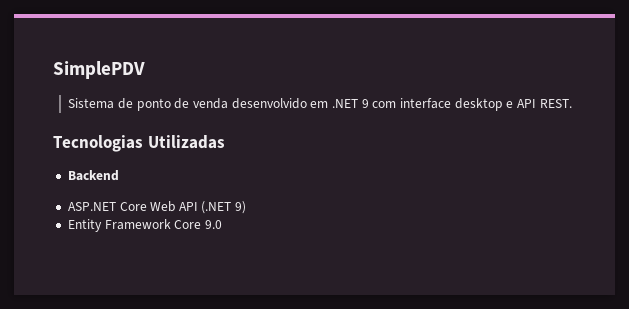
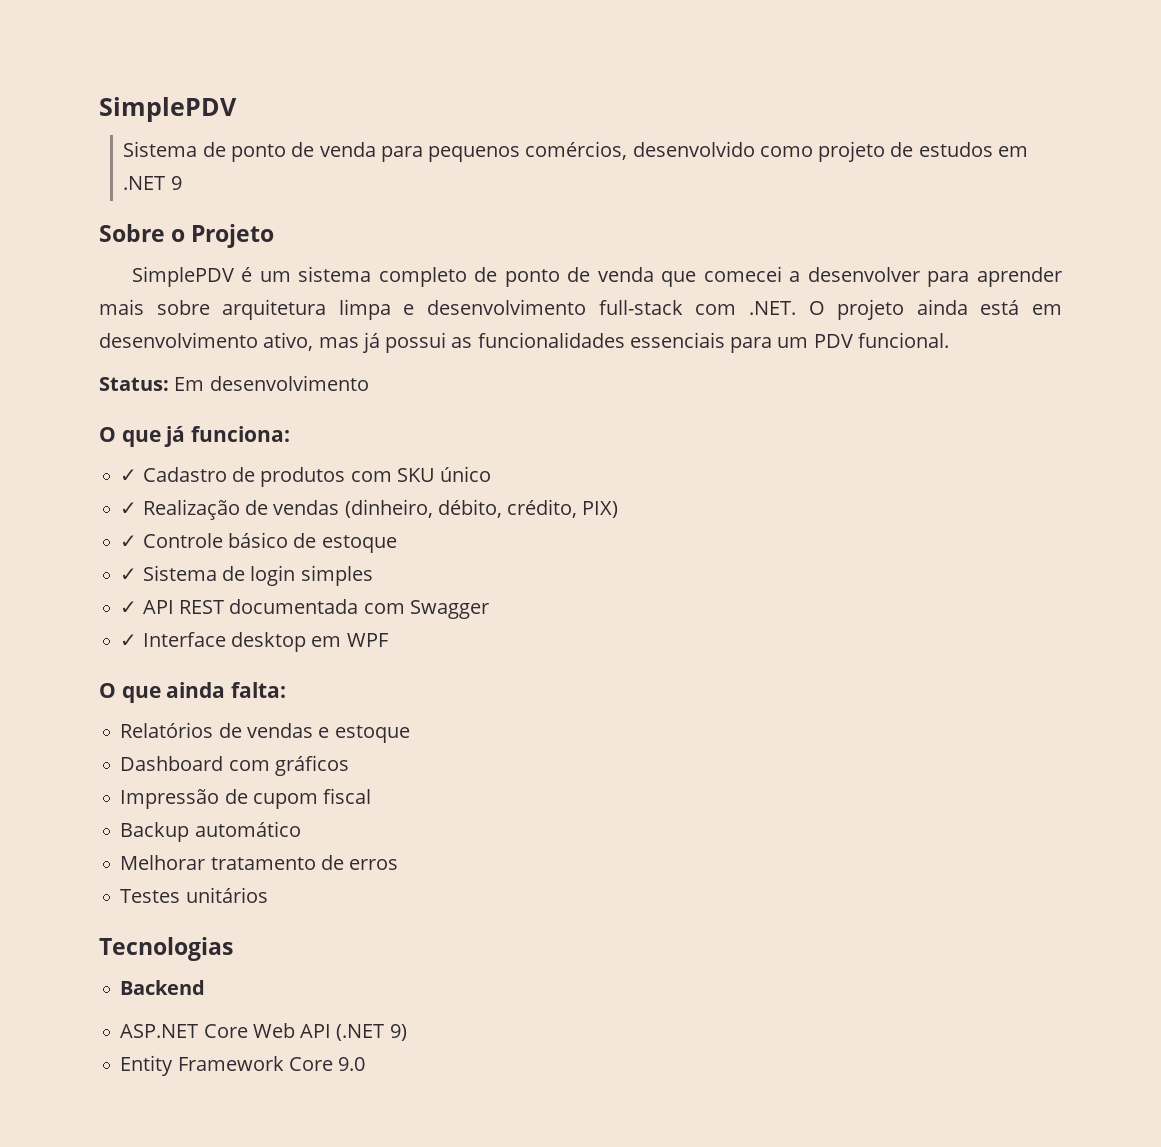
[231,98,572,111] desenvolvido em .NET 9 com interface desktop e API REST. -> [380,141,1028,162] [123,176,182,190] [99,224,275,248] [131,266,1062,287] [99,299,1062,320] [99,332,949,353] [99,375,369,391] [99,426,291,447] [120,466,492,487] [120,499,619,520] [120,532,397,553] [120,565,373,586] [120,599,489,619] [120,632,388,652] [99,682,287,703] [120,722,410,743] [120,755,349,776] [120,788,372,809] [120,821,301,842] [120,855,399,870] [120,887,268,903] para pequenos comércios, desenvolvido como projeto de estudos em .NET 9 // Sobre o Projeto // SimplePDV é um sistema completo de ponto de venda que comecei a desenvolver para aprender mais sobre arquitetura limpa e desenvolvimento full-stack com .NET. O projeto ainda está em desenvolvimento ativo, mas já possui as funcionalidades essenciais para um PDV funcional. // Status: Em desenvolvimento // O que já funciona: // ✓ Cadastro de produtos com SKU único // ✓ Realização de vendas (dinheiro, débito, crédito, PIX) // ✓ Controle básico de estoque // ✓ Sistema de login simples // ✓ API REST documentada com Swagger // ✓ Interface desktop em WPF // O que ainda falta: // Relatórios de vendas e estoque // Dashboard com gráficos // Impressão de cupom fiscal // Backup automático // Melhorar tratamento de erros // Testes unitários
[147,135,225,149] Utilizadas -> (233, 949) none

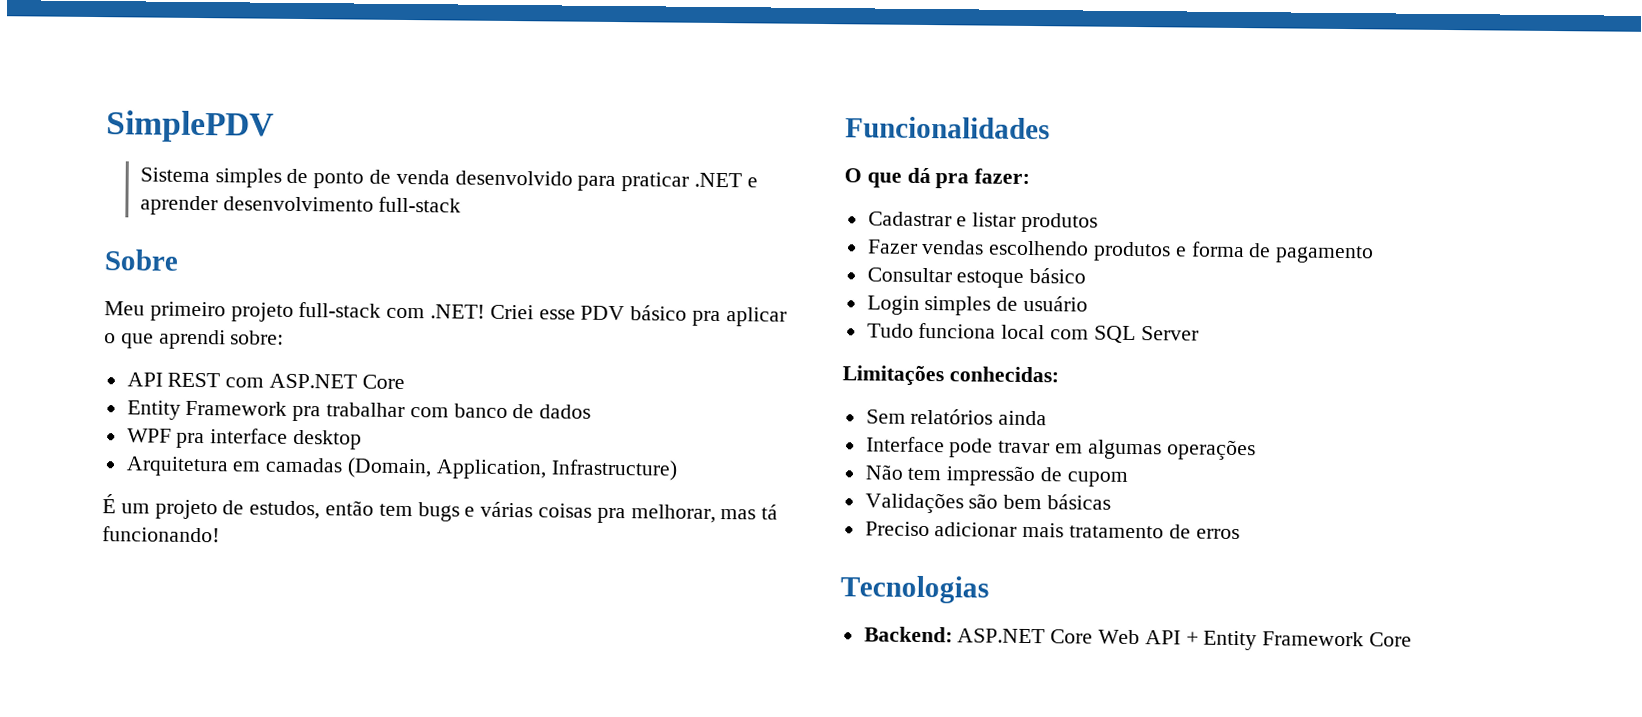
[202,141,1028,162] [123,176,182,190] [99,224,275,248] [131,266,1062,287] [99,299,1062,320] [99,332,949,353] [99,375,369,391] [99,426,291,447] [120,466,492,487] [120,499,619,520] [120,532,397,553] [120,565,373,586] [120,599,489,619] [120,632,388,652] [99,682,287,703] [120,722,410,743] [120,755,349,776] [120,788,372,809] [120,821,301,842] [120,855,206,870] de ponto de venda para pequenos comércios, desenvolvido como projeto de estudos em .NET 9 // Sobre o Projeto // SimplePDV é um sistema completo de ponto de venda que comecei a desenvolver para aprender mais sobre arquitetura limpa e desenvolvimento full-stack com .NET. O projeto ainda está em desenvolvimento ativo, mas já possui as funcionalidades essenciais para um PDV funcional. // Status: Em desenvolvimento // O que já funciona: // ✓ Cadastro de produtos com SKU único // ✓ Realização de vendas (dinheiro, débito, crédito, PIX) // ✓ Controle básico de estoque // ✓ Sistema de login simples // ✓ API REST documentada com Swagger // ✓ Interface desktop em WPF // O que ainda falta: // Relatórios de vendas e estoque // Dashboard com gráficos // Impressão de cupom fiscal // Backup automático // Melhorar -> [214,168,758,192] [139,195,462,216] [104,249,179,271] [104,301,787,327] [104,329,285,350] [126,372,405,390] [126,400,592,422] [126,428,363,450] [125,456,678,481] [102,494,779,524] [102,526,220,543] [845,116,1050,140] [844,167,1031,189] [867,211,1099,233] [867,239,1375,264] [866,267,1087,288] [866,295,1089,316] [866,322,1199,344] [842,365,1059,387] [865,408,1048,426] [865,436,1256,461] [864,464,1128,487] [864,492,1112,514] [864,521,1065,538] simples de ponto de venda desenvolvido para praticar .NET e aprender desenvolvimento full-stack // Sobre // Meu primeiro projeto full-stack com .NET! Criei esse PDV básico pra aplicar o que aprendi sobre: // API REST com ASP.NET Core // Entity Framework pra trabalhar com banco de dados // WPF pra interface desktop // Arquitetura em camadas (Domain, Application, Infrastructure) // É um projeto de estudos, então tem bugs e várias coisas pra melhorar, mas tá funcionando! // Funcionalidades // O que dá pra fazer: // Cadastrar e listar produtos // Fazer vendas escolhendo produtos e forma de pagamento // Consultar estoque básico // Login simples de usuário // Tudo funciona local com SQL Server // Limitações conhecidas: // Sem relatórios ainda // Interface pode travar em algumas operações // Não tem impressão de cupom // Validações são bem básicas // Preciso adicionar mais
[120,887,268,903] // Testes unitários -> (1240, 534) none
[120,980,206,995] Backend // -> [863,626,953,643] Backend:
[336,1024,407,1041] (.NET 9) // -> [1185,631,1199,645] +
[338,1057,366,1071] 9.0 -> (1413, 639) none

